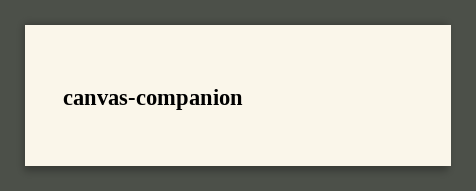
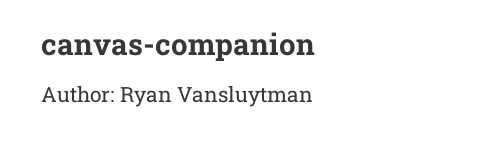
(243, 99) none -> [41,86,314,107] // Author: Ryan Vansluytman

